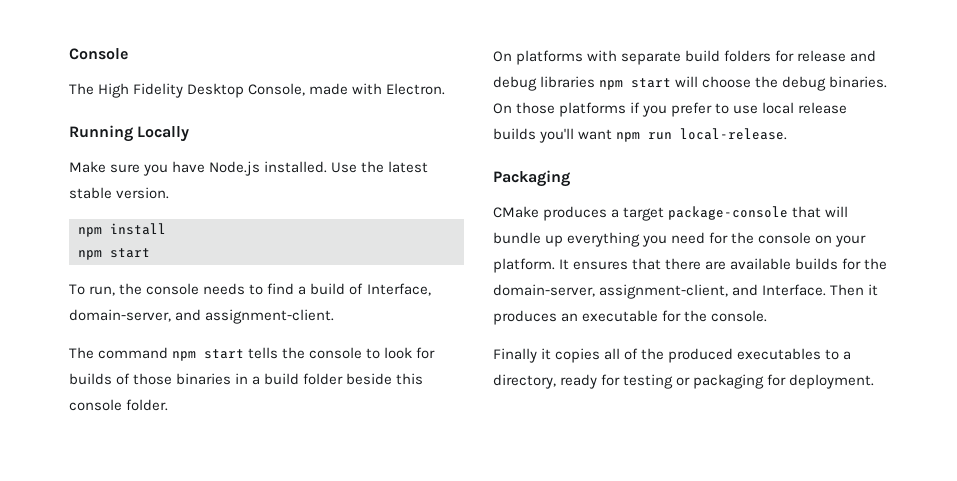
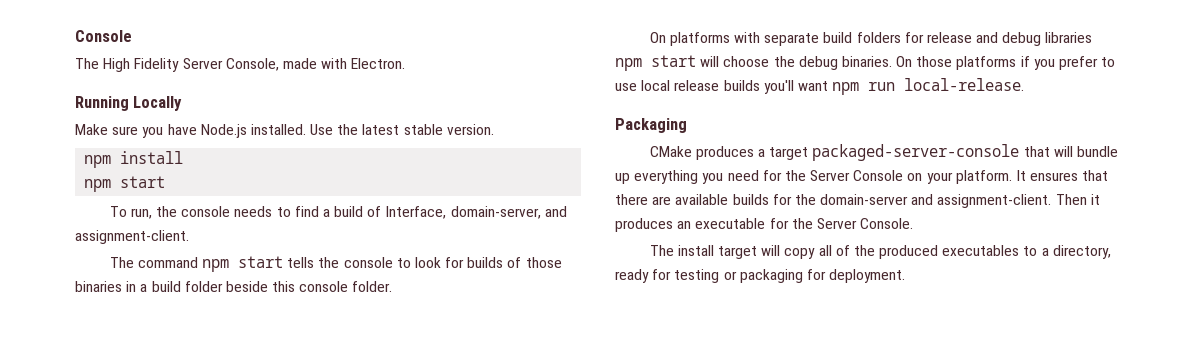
[187,83,245,98] Desktop -> [182,58,223,69] Server
[668,206,789,220] package-console -> [812,144,1020,161] packaged-server-console
[758,232,812,244] console -> [810,170,904,181] Server Console
[493,284,827,299] domain-server, assignment-client, and Interface. -> [820,194,1052,208] domain-server and assignment-client.
[711,310,768,322] [493,348,601,363] console. // Finally it copies -> [816,218,914,229] [649,245,816,259] Server Console. // The install target will copy

